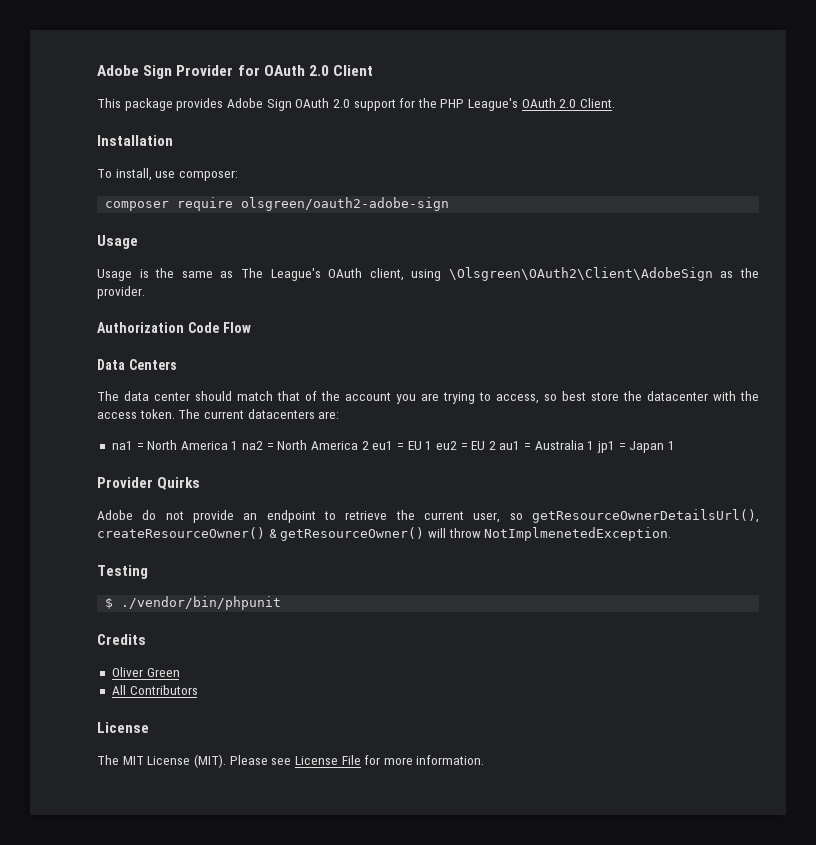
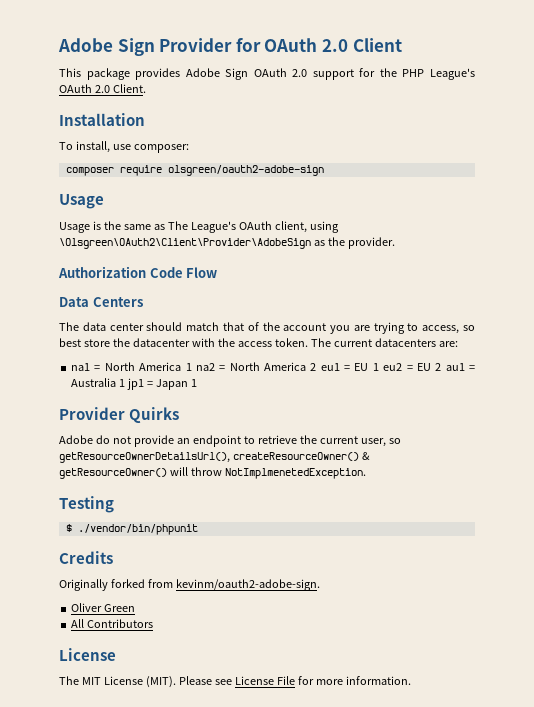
[448,267,713,281] \Olsgreen\OAuth2\Client\AdobeSign -> [59,238,311,249] \Olsgreen\OAuth2\Client\Provider\AdobeSign
(146, 639) none -> [59,579,320,591] // Originally forked from kevinm/oauth2-adobe-sign.

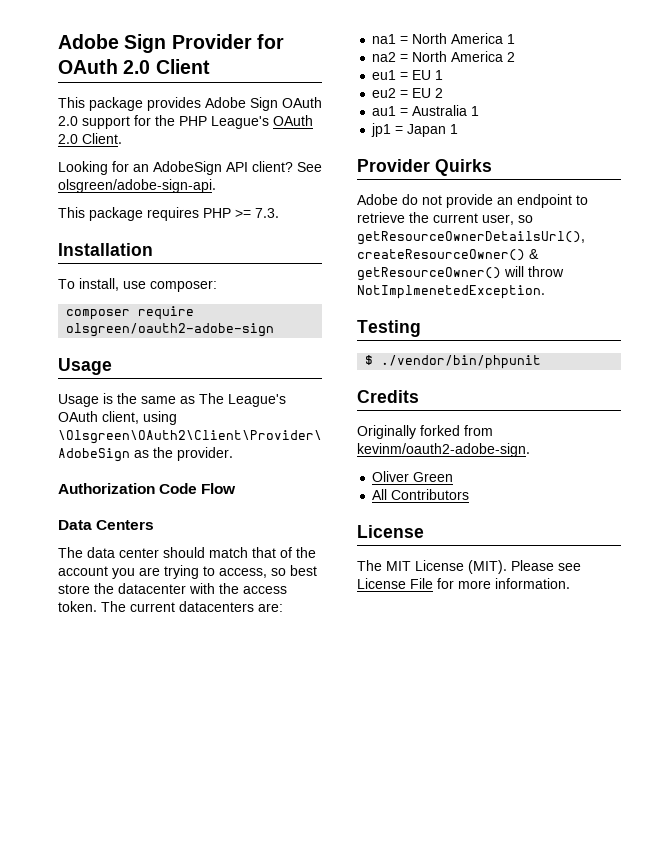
(146, 88) none -> [58,161,322,175] [58,179,216,193] [58,207,279,221] // Looking for an AdobeSign API client? See olsgreen/adobe-sign-api. // This package requires PHP >= 7.3.
(192, 367) none -> (516, 39) //
(317, 367) none -> (516, 57) //
(379, 367) none -> (444, 75) //
(442, 367) none -> (444, 93) //
(126, 383) none -> (480, 111) //

